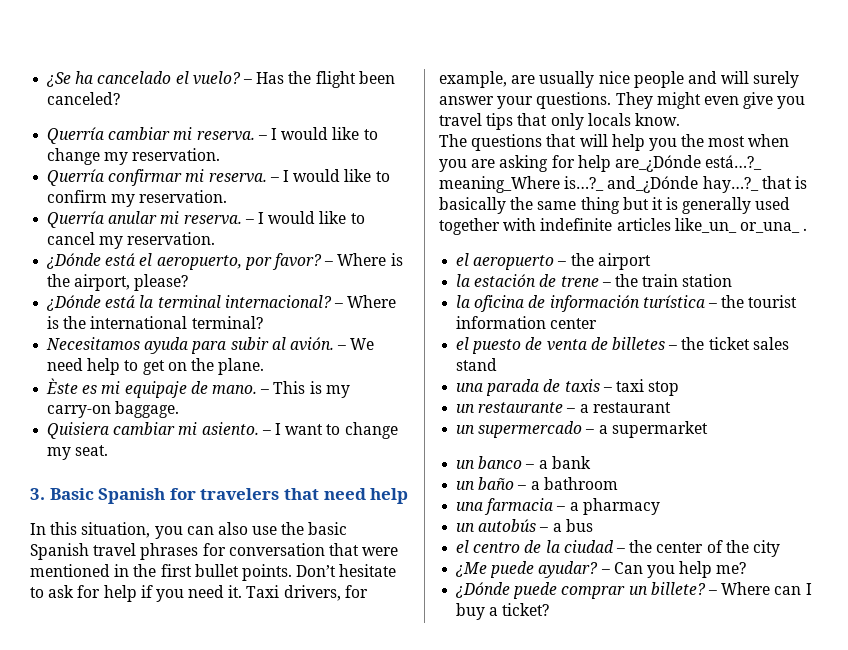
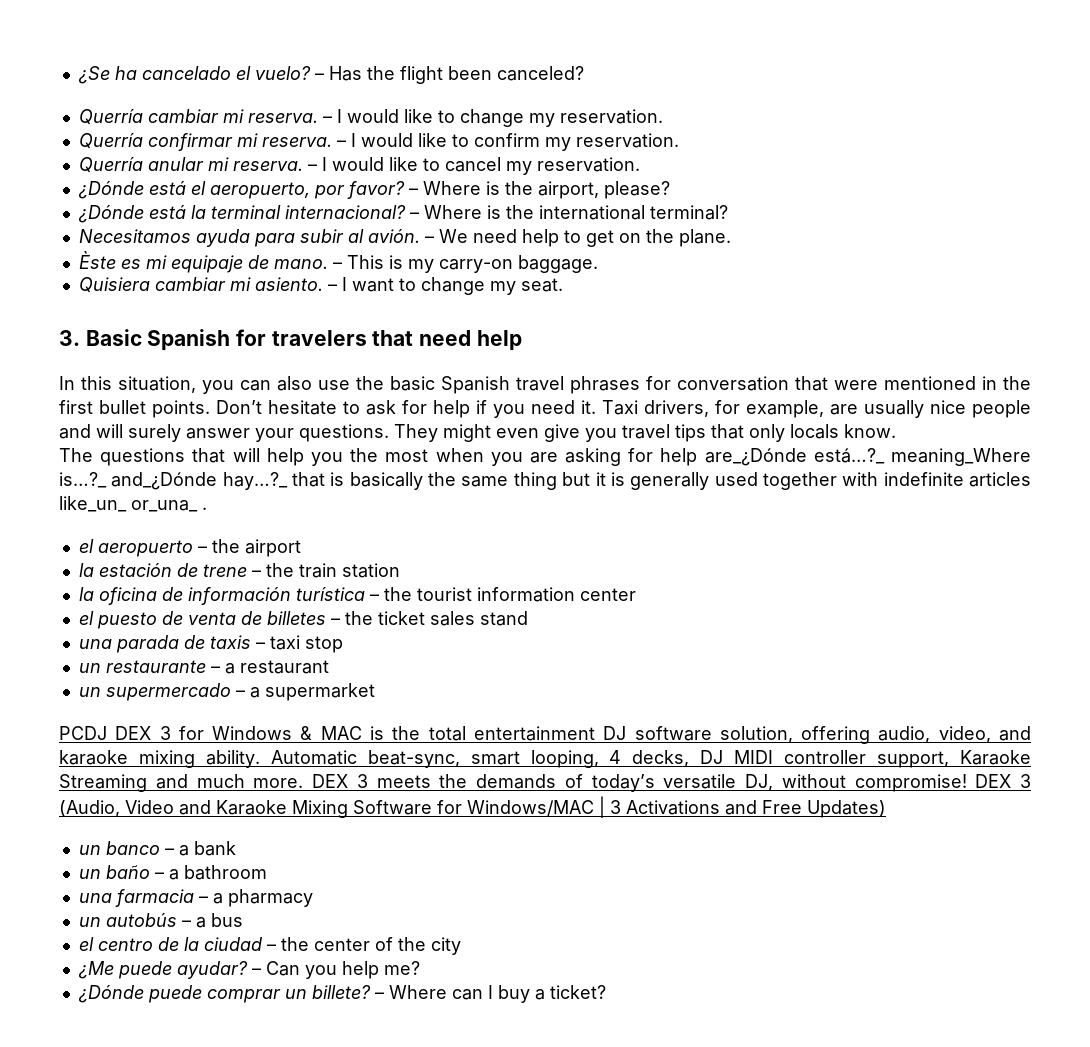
(708, 429) none -> [59,726,1031,744] [59,750,1031,768] [59,774,1031,792] [59,796,886,818] // PCDJ DEX 3 for Windows & MAC is the total entertainment DJ software solution, offering audio, video, and karaoke mixing ability. Automatic beat-sync, smart looping, 4 decks, DJ MIDI controller support, Karaoke Streaming and much more. DEX 3 meets the demands of today’s versatile DJ, without compromise! DEX 3 (Audio, Video and Karaoke Mixing Software for Windows/MAC | 3 Activations and Free Updates)

